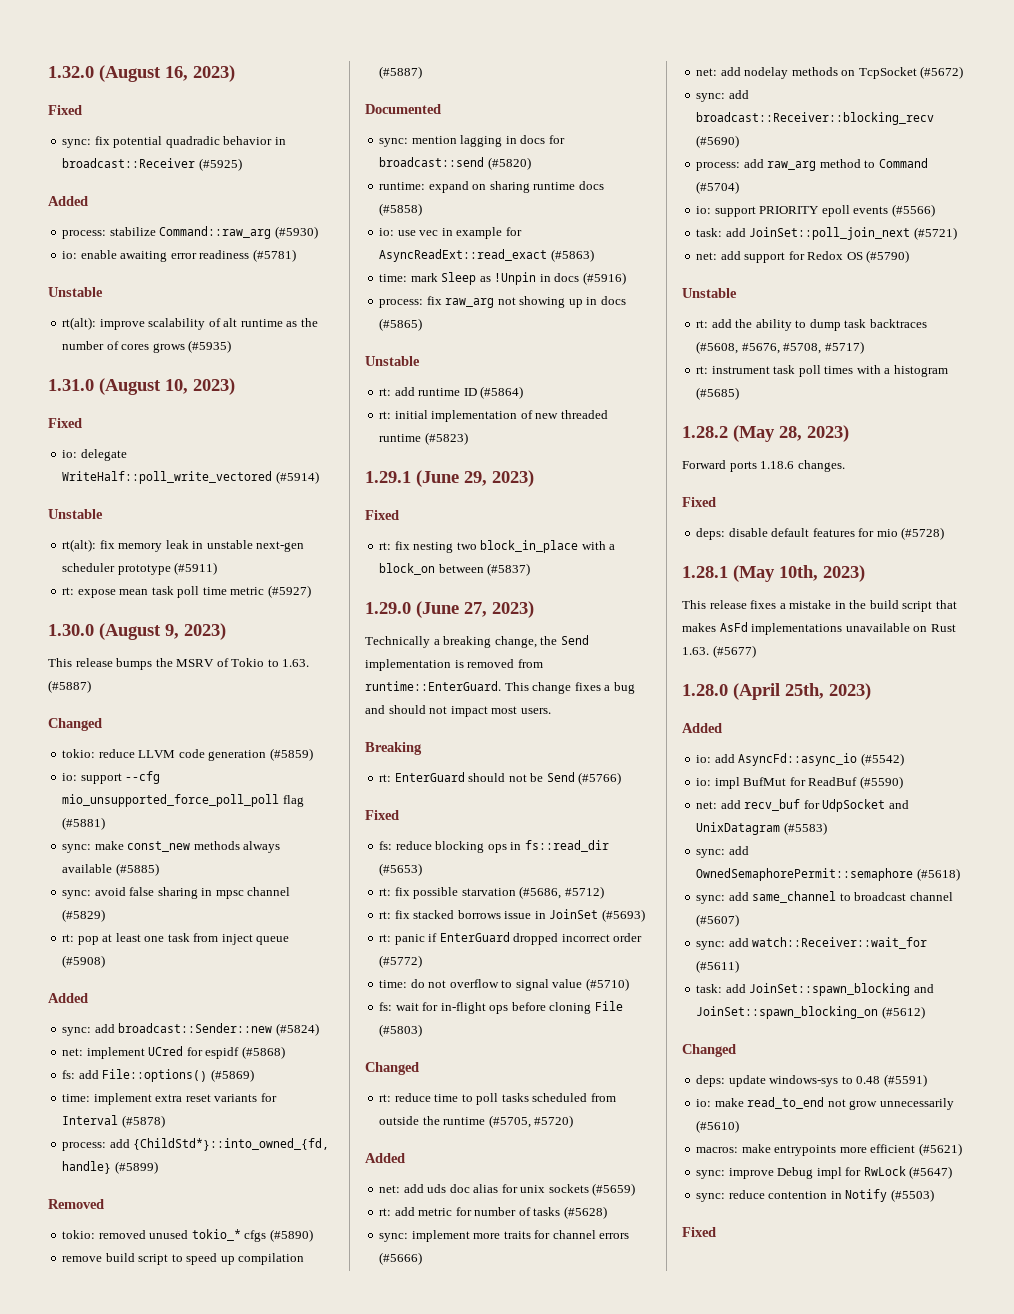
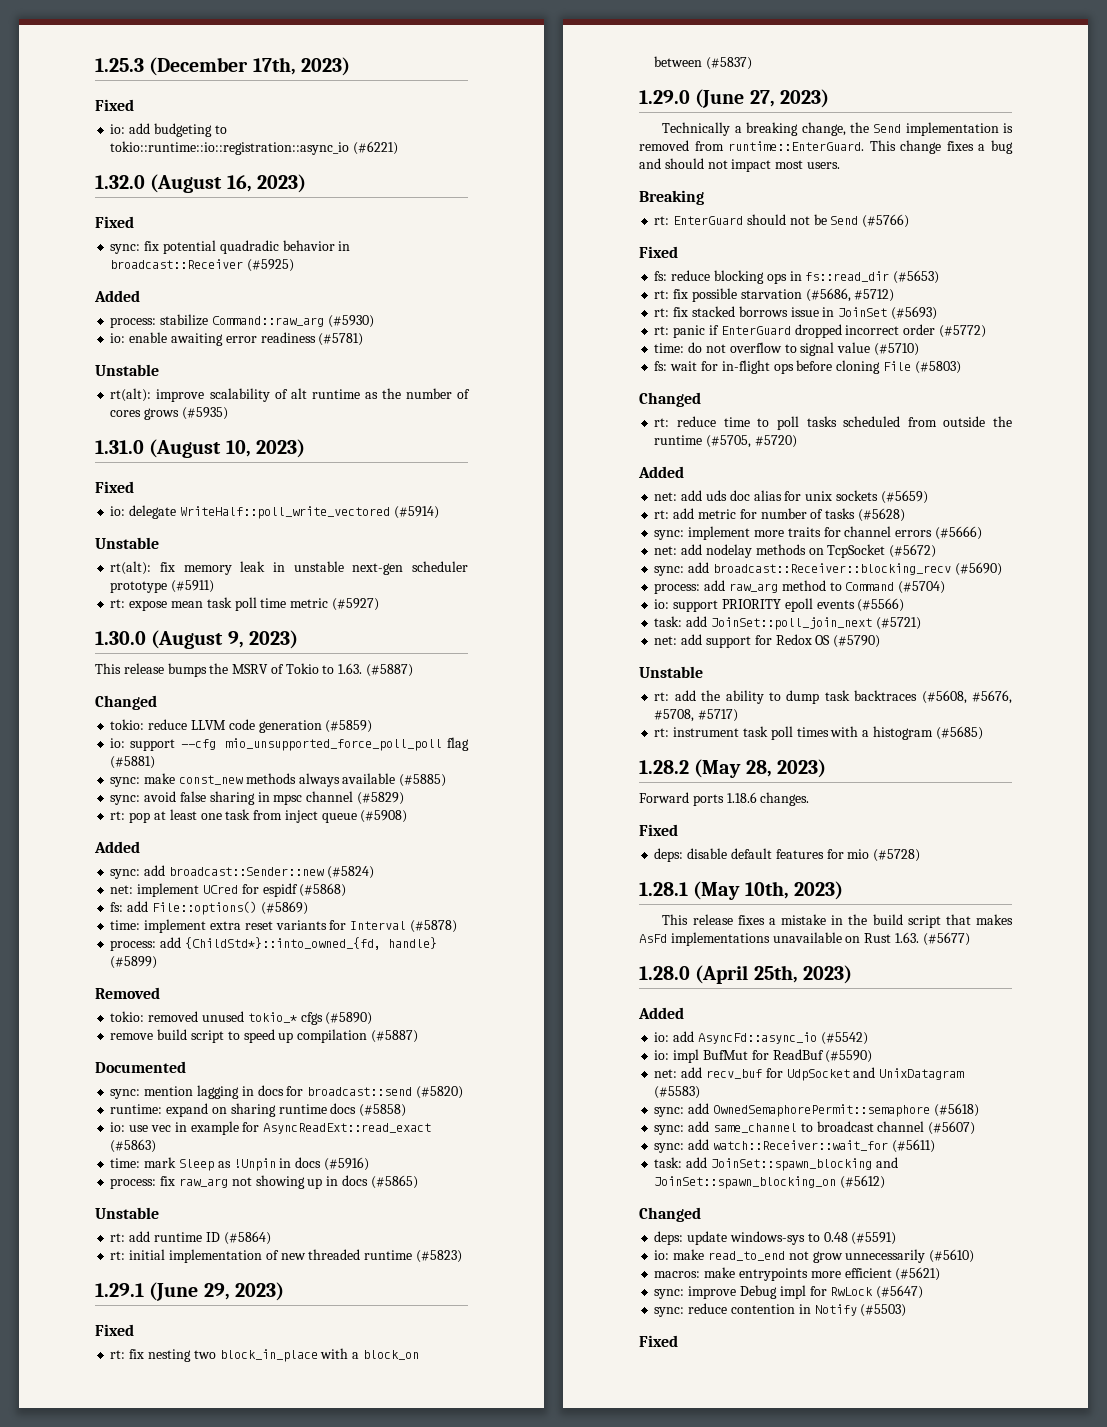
(48, 72) none -> [95,57,350,76] [95,99,134,111] [110,123,227,137] [110,141,399,155] 1.25.3 (December 17th, 2023) // Fixed // io: add budgeting to tokio::runtime::io::registration::async_io (#6221) //

